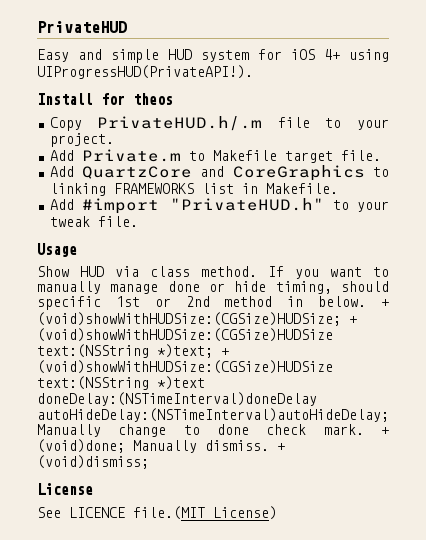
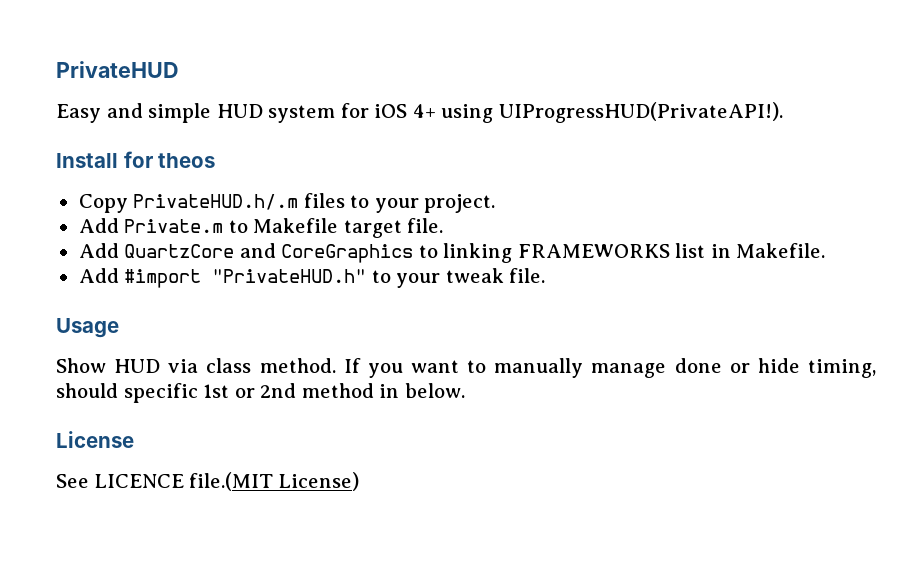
[277,117,310,128] file -> [303,193,345,208] files
[381,299,389,307] [37,312,357,326] [37,328,333,342] [37,344,229,358] [37,360,333,374] [37,376,205,390] [37,392,317,406] [37,408,389,422] [37,424,389,437] [37,439,285,453] [37,455,149,469] + (void)showWithHUDSize:(CGSize)HUDSize; + (void)showWithHUDSize:(CGSize)HUDSize text:(NSString *)text; + (void)showWithHUDSize:(CGSize)HUDSize text:(NSString *)text doneDelay:(NSTimeInterval)doneDelay autoHideDelay:(NSTimeInterval)autoHideDelay; Manually change to done check mark. + (void)done; Manually dismiss. + (void)dismiss; -> (465, 390) none

